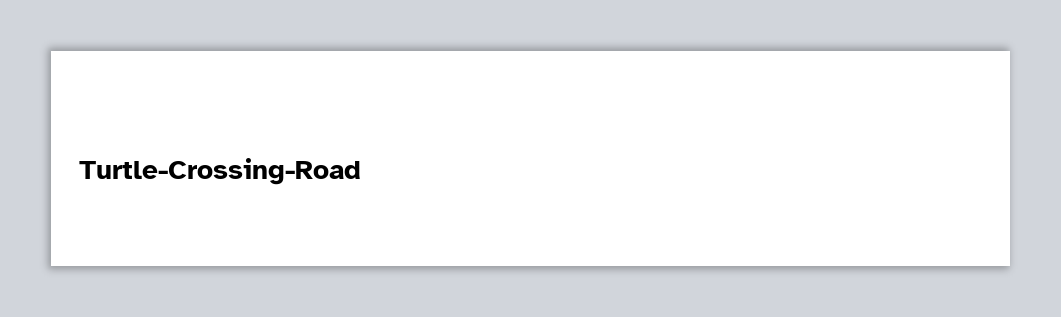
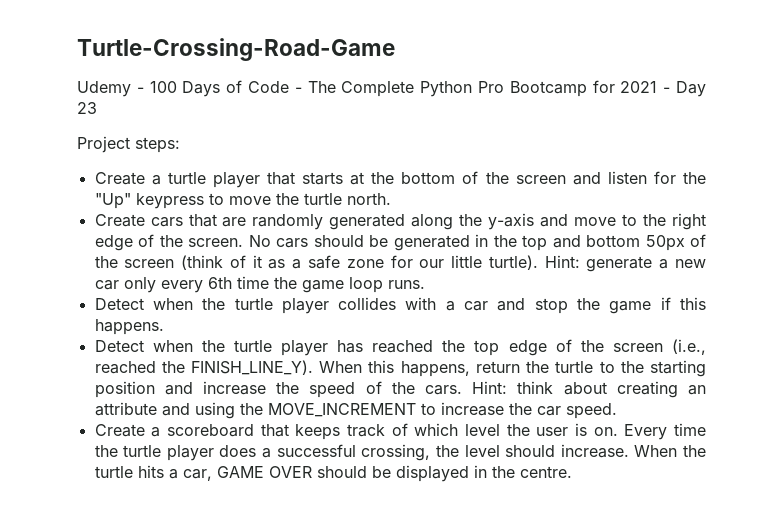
[79,158,361,185] Turtle-Crossing-Road -> [77,38,395,61] [77,80,706,97] [77,102,97,114] [77,136,180,153] [94,171,706,188] [94,193,391,209] [94,213,706,230] [94,234,706,251] [94,255,706,272] [94,276,425,293] [94,297,706,314] [94,319,164,335] [94,339,707,356] [94,360,706,377] [94,381,706,398] [94,402,617,419] [94,423,706,440] [94,444,706,461] [94,465,572,482] Turtle-Crossing-Road-Game // Udemy - 100 Days of Code - The Complete Python Pro Bootcamp for 2021 - Day 23 // Project steps: // Create a turtle player that starts at the bottom of the screen and listen for the "Up" keypress to move the turtle north. // Create cars that are randomly generated along the y-axis and move to the right edge of the screen. No cars should be generated in the top and bottom 50px of the screen (think of it as a safe zone for our little turtle). Hint: generate a new car only every 6th time the game loop runs. // Detect when the turtle player collides with a car and stop the game if this happens. // Detect when the turtle player has reached the top edge of the screen (i.e., reached the FINISH_LINE_Y). When this happens, return the turtle to the starting position and increase the speed of the cars. Hint: think about creating an attribute and using the MOVE_INCREMENT to increase the car speed. // Create a scoreboard that keeps track of which level the user is on. Every time the turtle player does a successful crossing, the level should increase. When the turtle hits a car, GAME OVER should be displayed in the centre.

